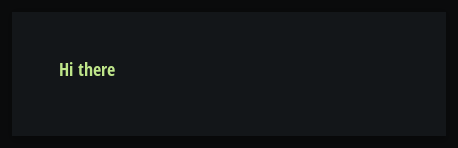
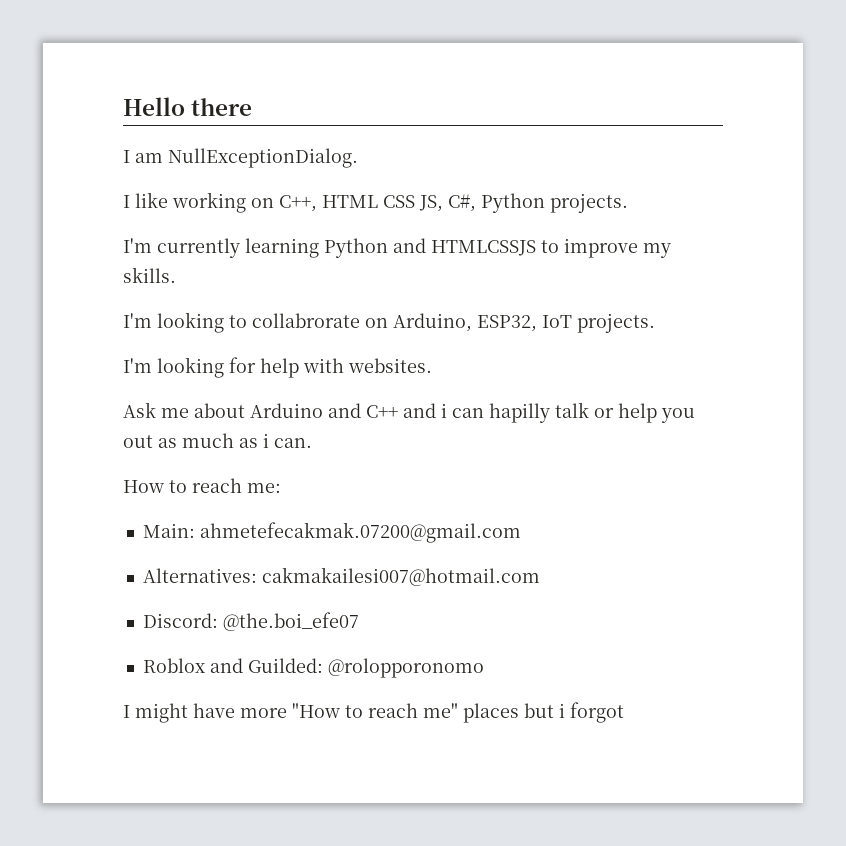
[59,62,73,76] Hi -> [123,97,185,116] Hello
(115, 69) none -> [123,148,358,168] [123,192,628,213] [123,238,671,258] [123,267,176,283] [123,312,655,333] [123,357,432,378] [123,402,695,423] [123,433,312,448] [123,478,281,493] [142,522,521,543] [142,567,540,586] [142,612,359,631] [142,658,484,678] [123,702,624,723] // I am NullExceptionDialog. // I like working on C++, HTML CSS JS, C#, Python projects. // I'm currently learning Python and HTMLCSSJS to improve my skills. // I'm looking to collabrorate on Arduino, ESP32, IoT projects. // I'm looking for help with websites. // Ask me about Arduino and C++ and i can hapilly talk or help you out as much as i can. // How to reach me: // Main: ahmetefecakmak.07200@gmail.com // Alternatives: cakmakailesi007@hotmail.com // Discord: @the.boi_efe07 // Roblox and Guilded: @rolopporonomo // I might have more "How to reach me" places but i forgot

